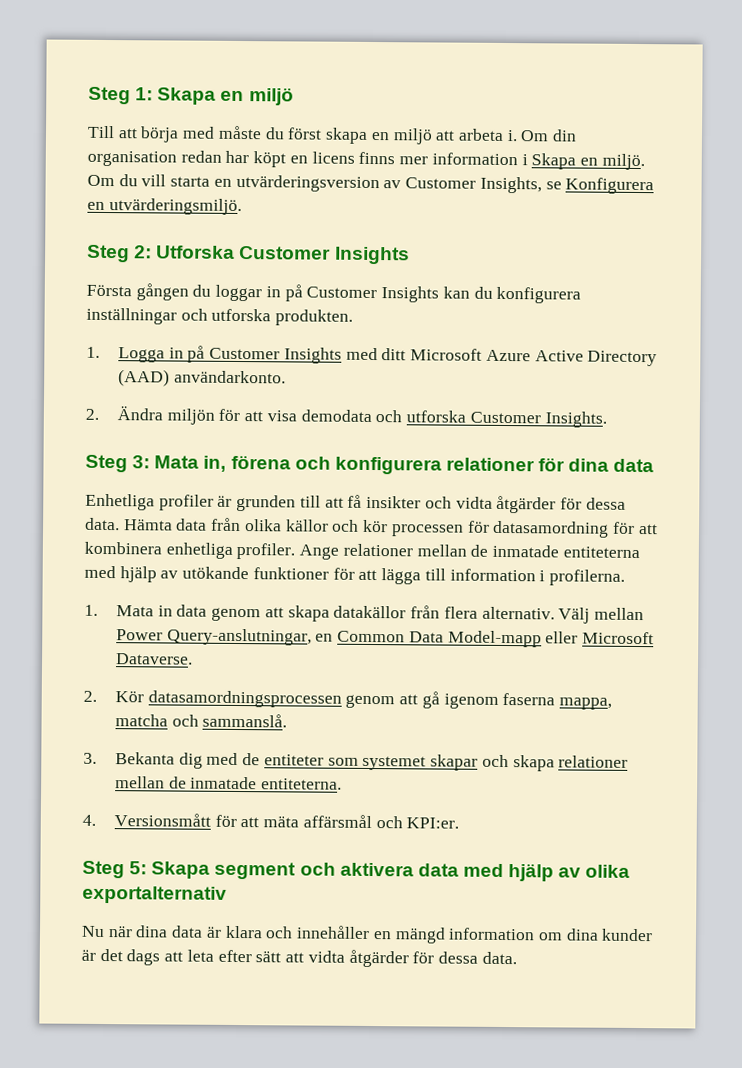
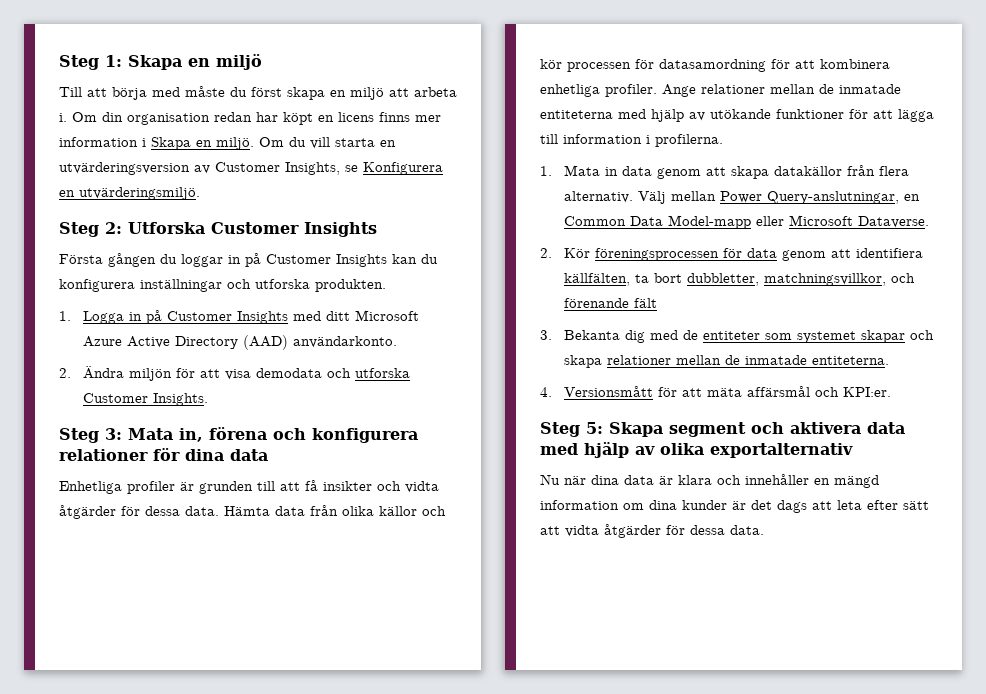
[147,690,613,710] [115,713,288,728] datasamordningsprocessen genom att gå igenom faserna mappa, matcha och sammanslå. -> [594,248,923,261] [563,273,915,286] [563,298,657,308] föreningsprocessen för data genom att identifiera källfälten, ta bort dubbletter, matchningsvillkor, och förenande fält

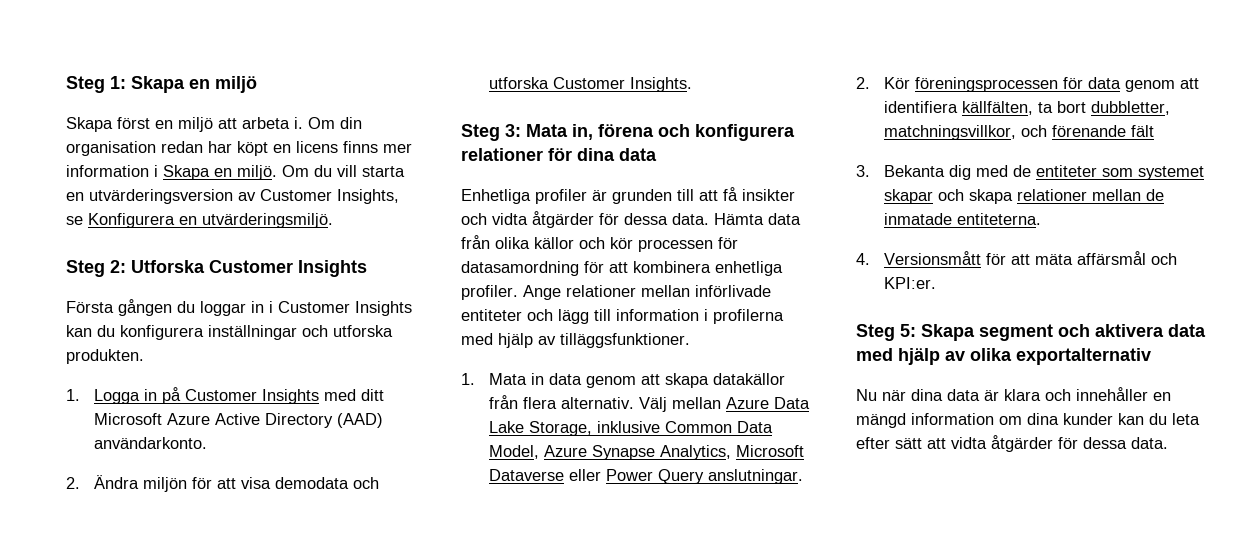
[59,86,325,100] Till att börja med måste du först skapa -> [66,117,150,132] Skapa först
[245,253,261,267] på -> [269,301,273,313] i
[819,84,901,94] [540,109,934,122] [540,134,723,147] de inmatade entiteterna med hjälp av utökande funktioner för att lägga till information i profilerna. -> [695,285,771,297] [461,309,784,324] [461,333,690,348] införlivade entiteter och lägg till information i profilerna med hjälp av tilläggsfunktioner.
[719,191,920,204] [563,215,929,229] Power Query-anslutningar, en Common Data Model-mapp eller Microsoft Dataverse. -> [726,397,811,409] [489,421,774,436] [489,445,805,460] [489,469,804,484] Azure Data Lake Storage, inklusive Common Data Model, Azure Synapse Analytics, Microsoft Dataverse eller Power Query anslutningar.
[732,500,832,513] är det dags att -> [1118,413,1167,425] kan du

